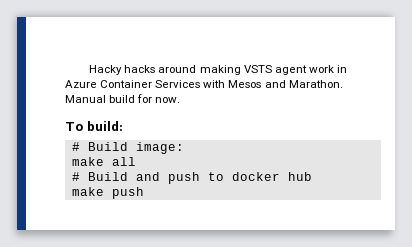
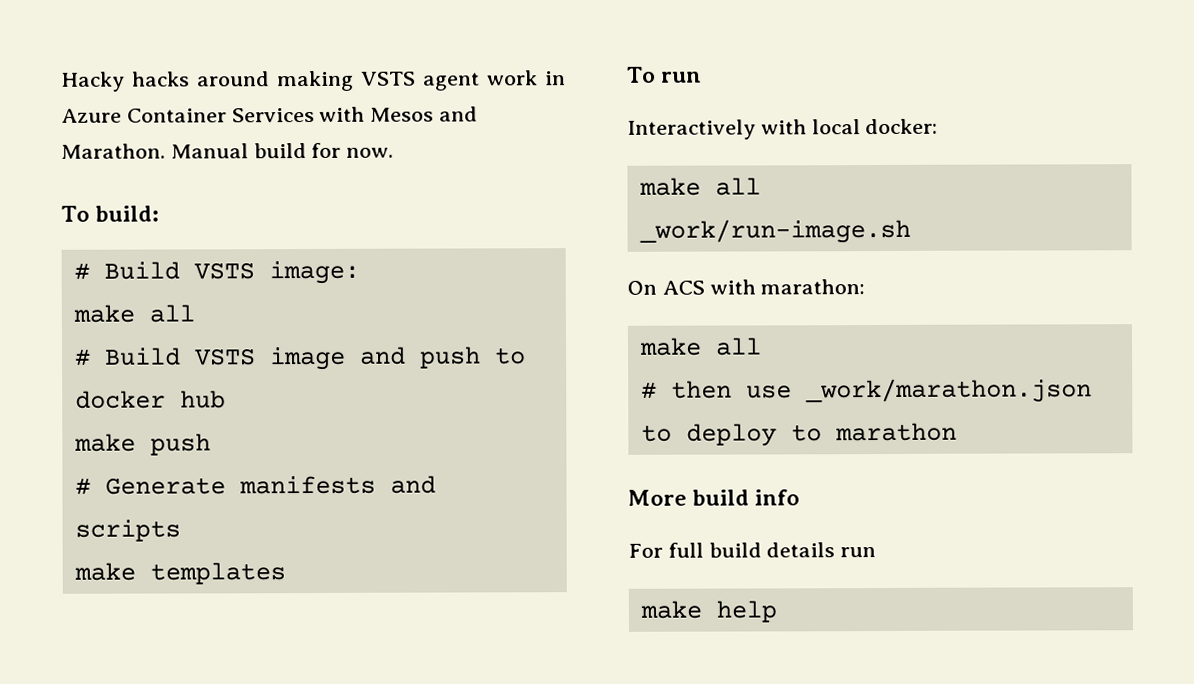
(128, 146) none -> [193,262,255,280] VSTS
(128, 176) none -> [194,346,346,371] VSTS image
(144, 193) none -> [74,475,436,495] [74,519,181,542] [73,562,286,585] [627,66,703,83] [627,118,939,140] [638,177,761,196] [638,218,911,244] [627,279,866,295] [638,337,762,356] [640,378,1092,404] [640,422,957,447] [628,489,801,506] [628,542,877,558] [639,600,777,623] // # Generate manifests and scripts // make templates // To run // Interactively with local docker: // make all // _work/run-image.sh // On ACS with marathon: // make all // # then use _work/marathon.json to deploy to marathon // More build info // For full build details run // make help

